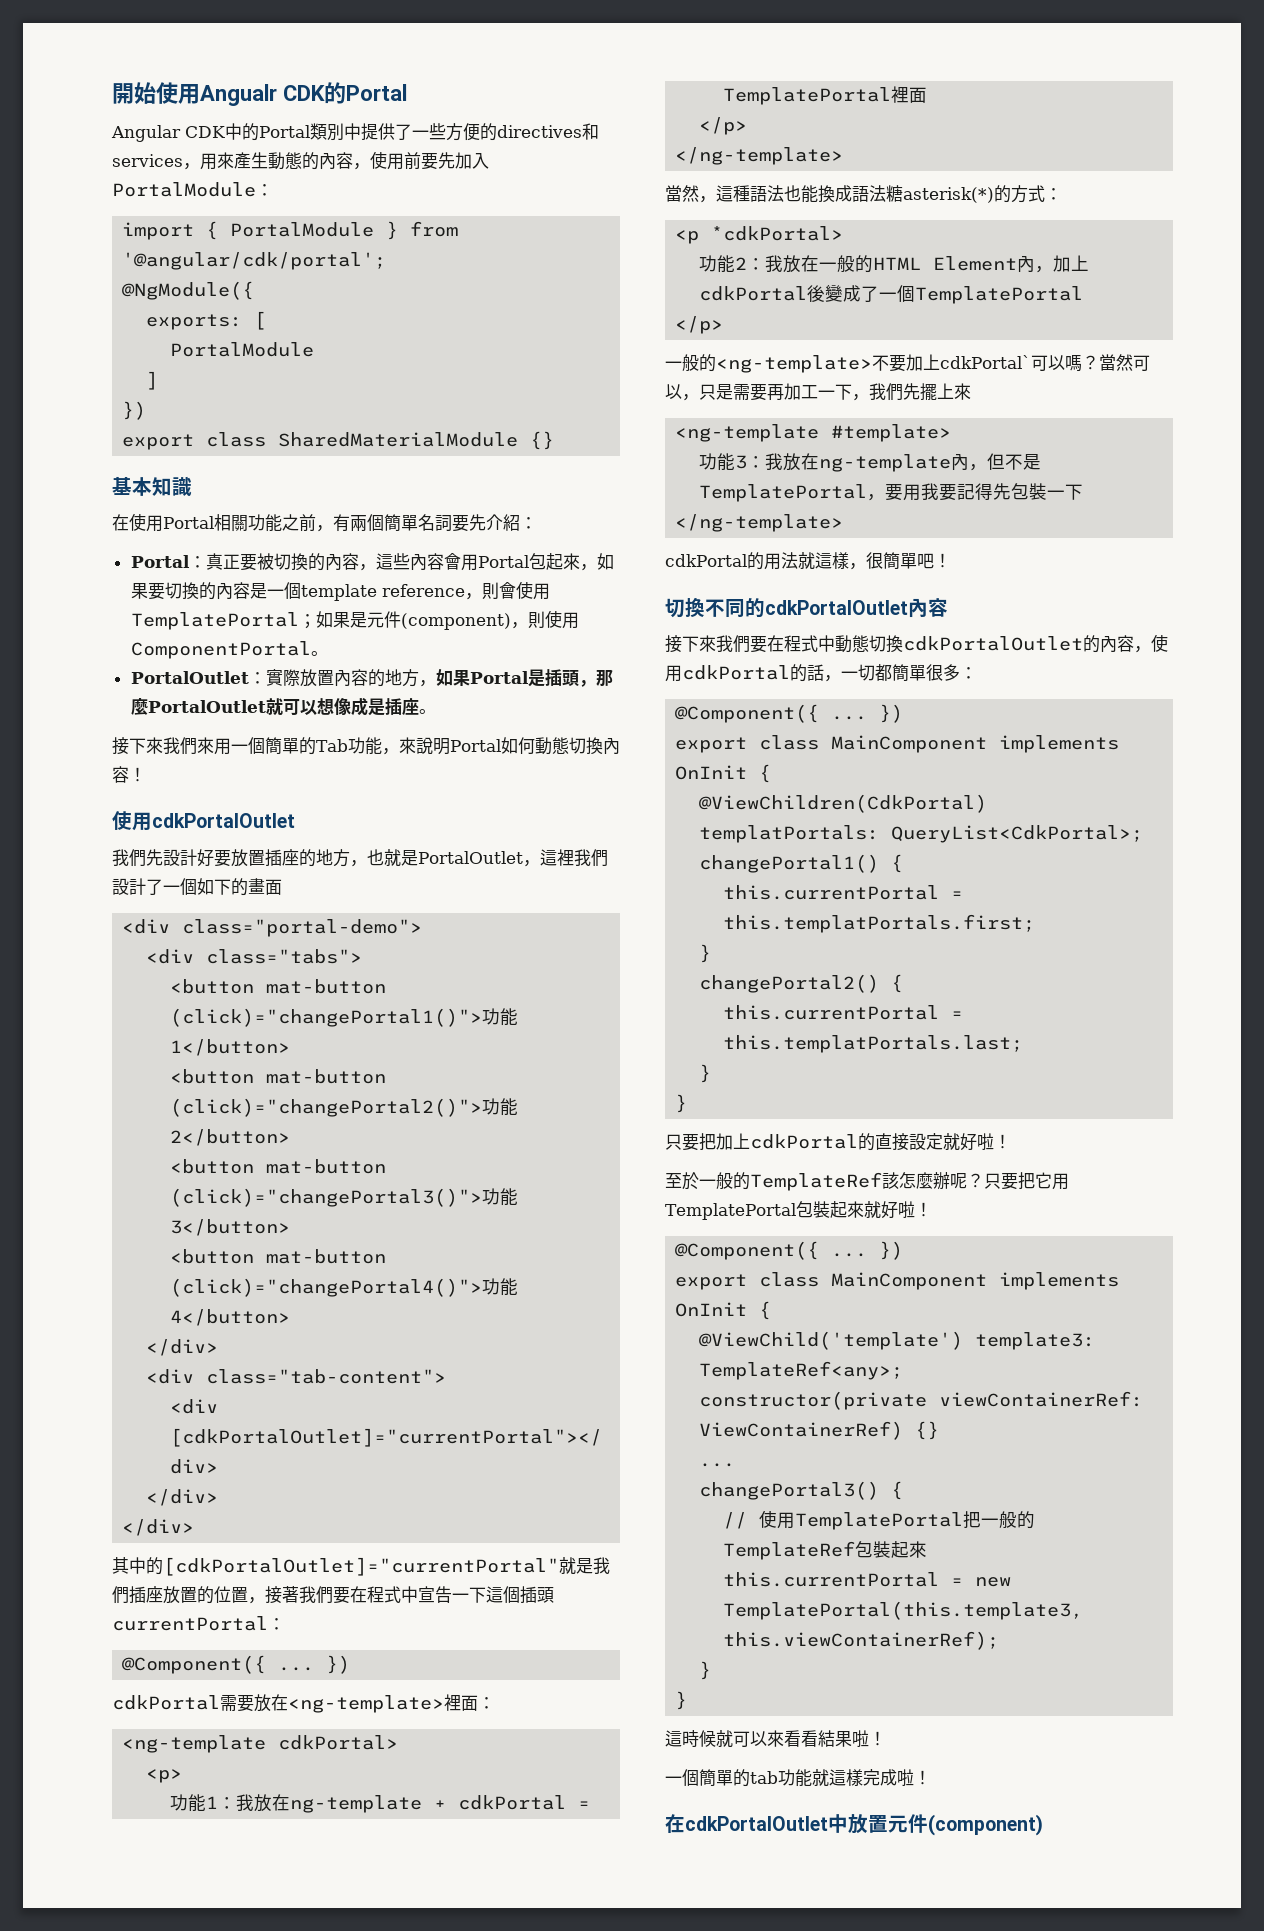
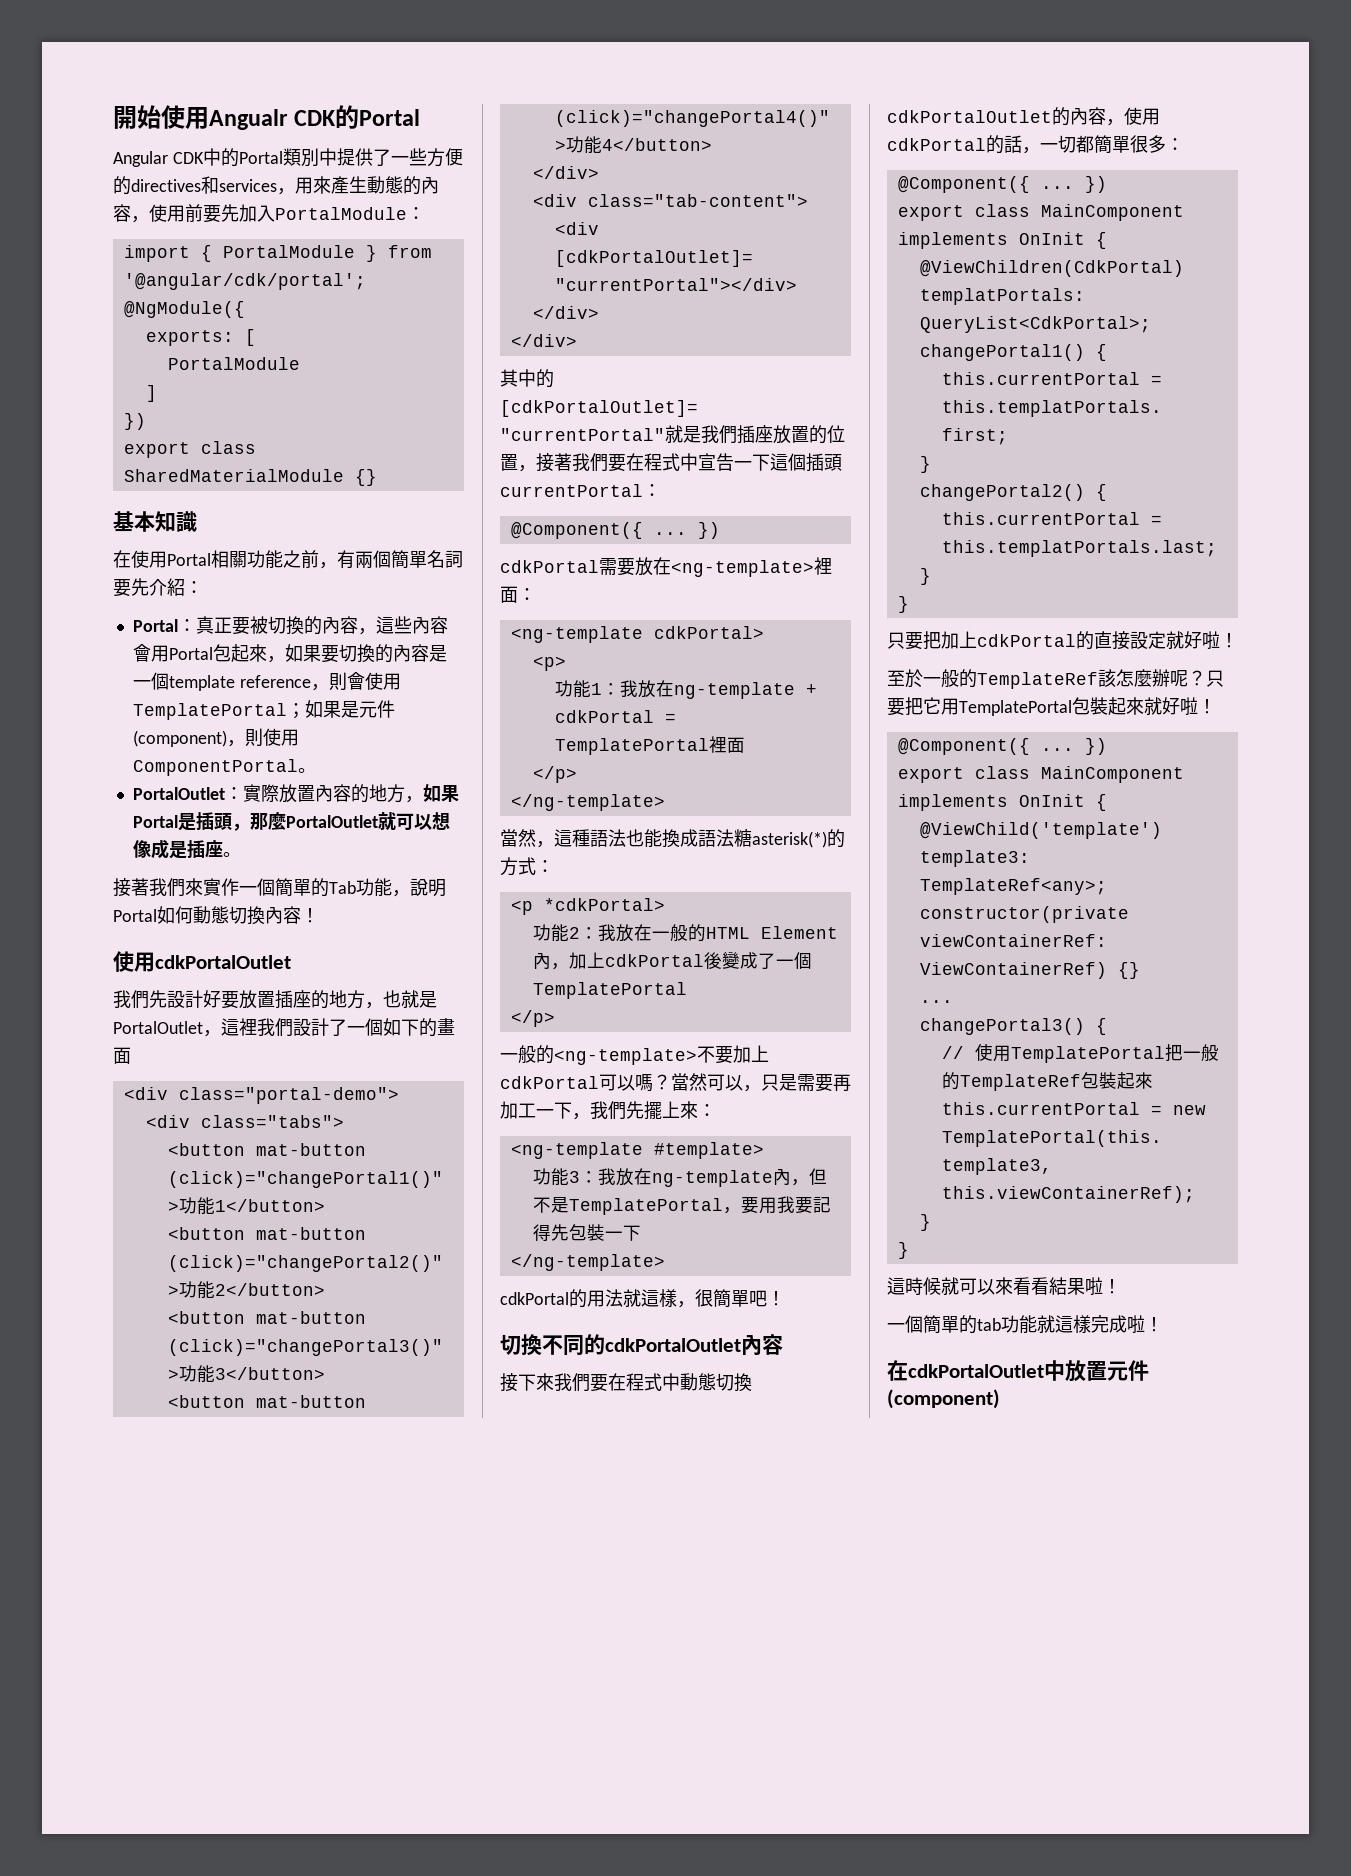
[129,737,231,755] 下來我們來用 -> [131,878,239,897] 著我們來實作
[398,737,416,754] 來 -> (410, 893) none
[940,355,1031,369] cdkPortal` -> [500,1076,599,1089] cdkPortal
(971, 391) none -> [698,1104,716,1117] ：

